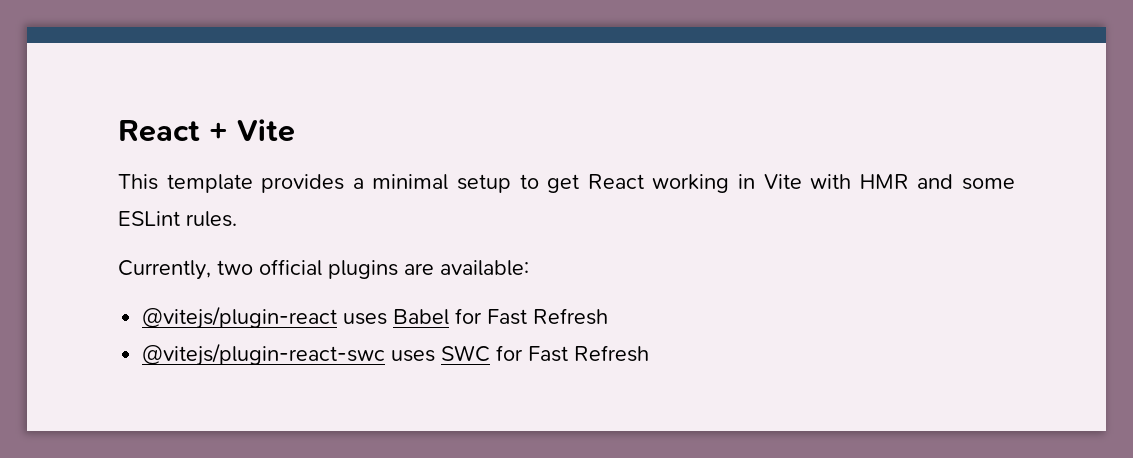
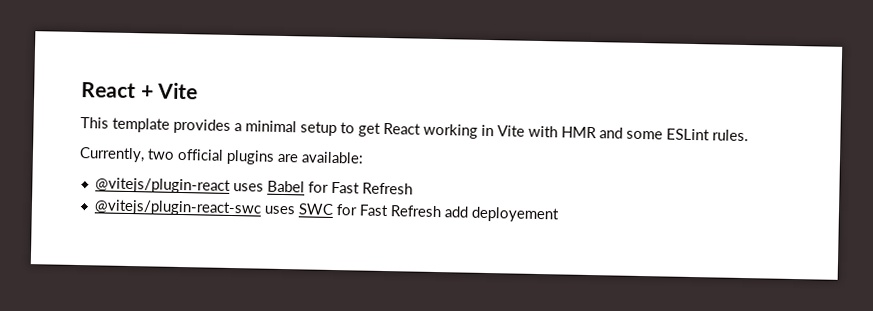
(650, 353) none -> [443,206,559,223] add deployement

